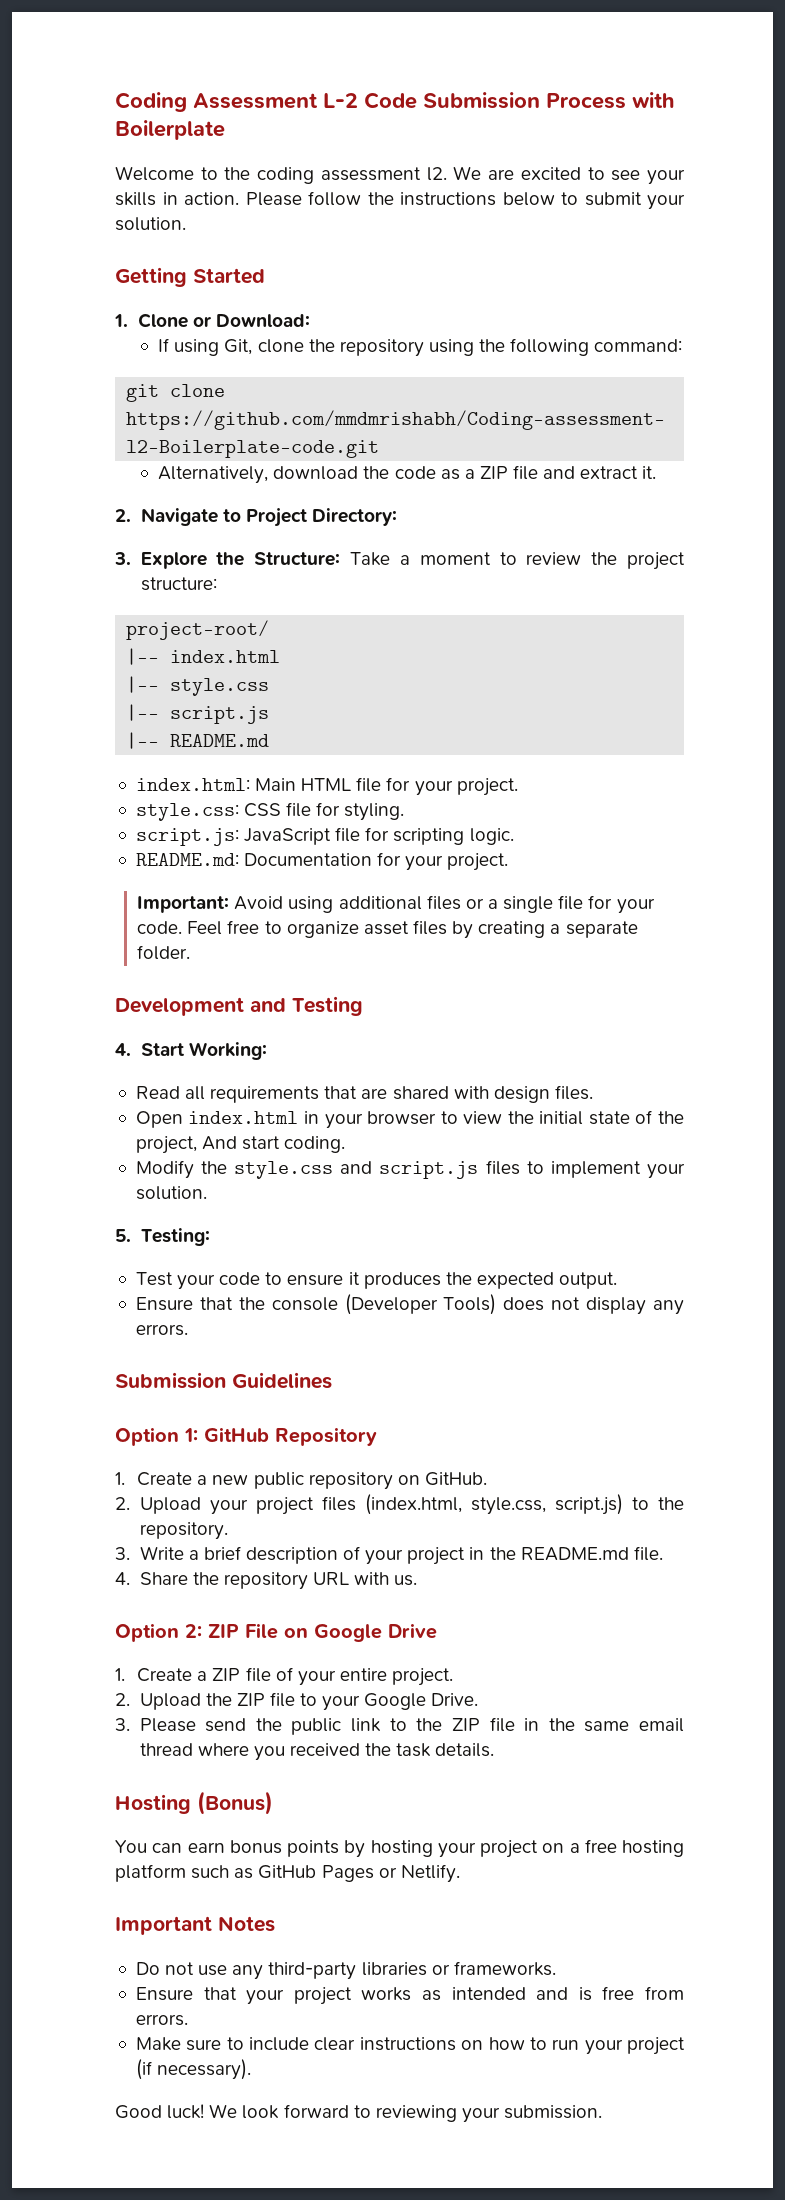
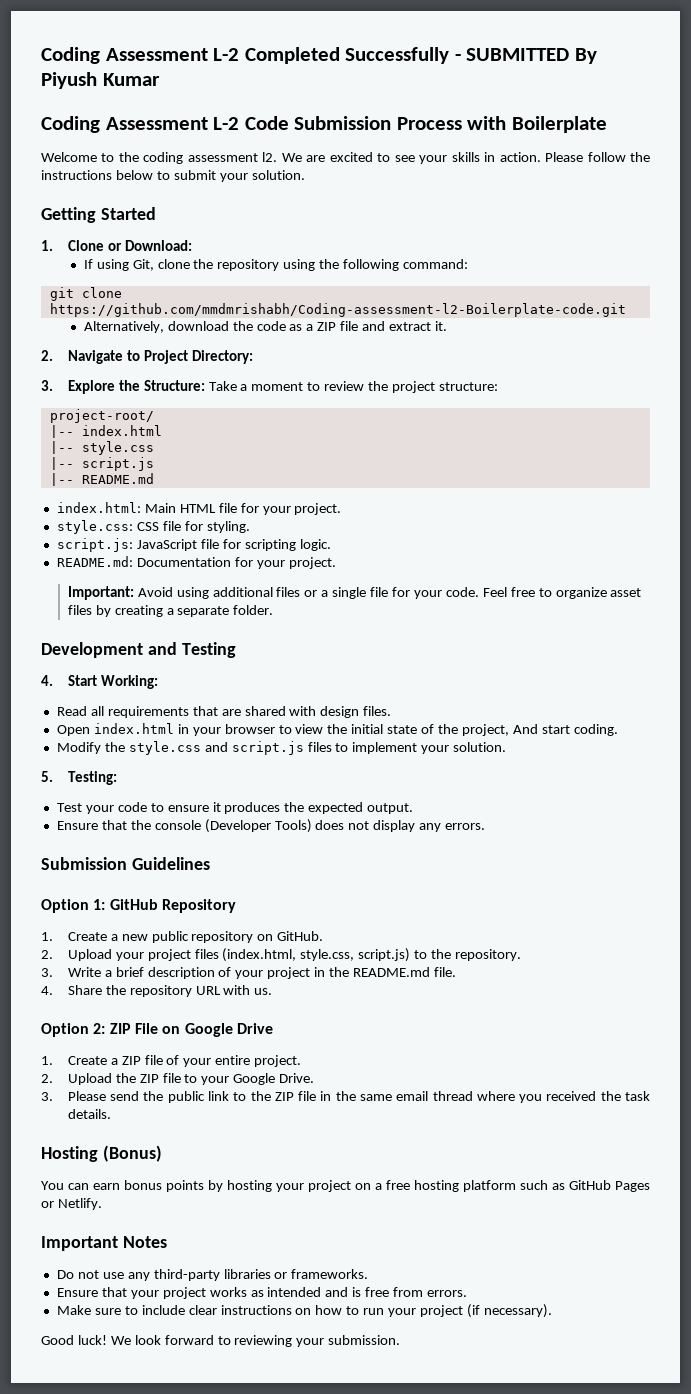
[115,92,358,112] Coding Assessment L-2 -> [41,47,597,64] [41,72,160,89] [41,116,240,133] Coding Assessment L-2 Completed Successfully - SUBMITTED By Piyush Kumar // Coding Assessment L-2

